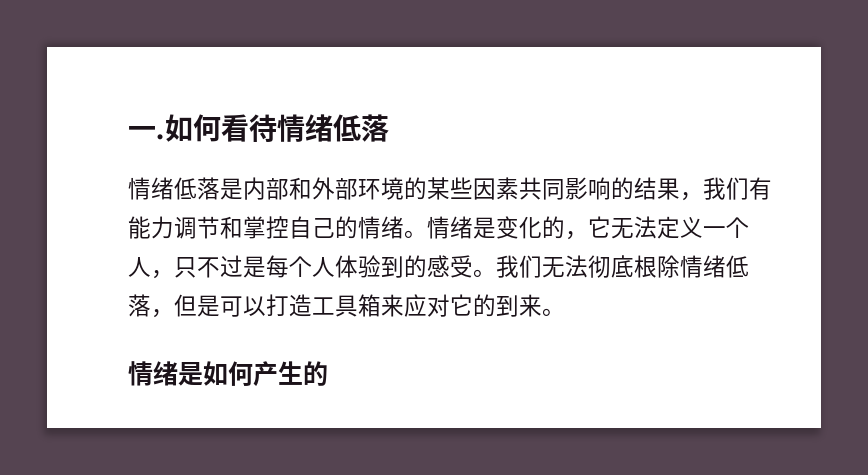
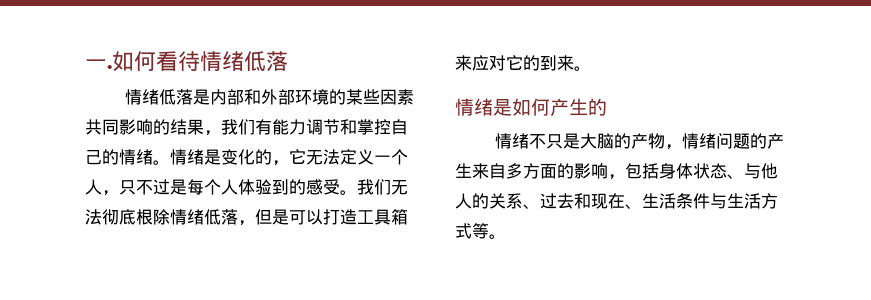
(328, 373) none -> [495,133,785,150] [455,163,778,180] [455,193,778,209] [455,223,506,239] // 情绪不只是大脑的产物，情绪问题的产生来自多方面的影响，包括身体状态、与他人的关系、过去和现在、生活条件与生活方式等。

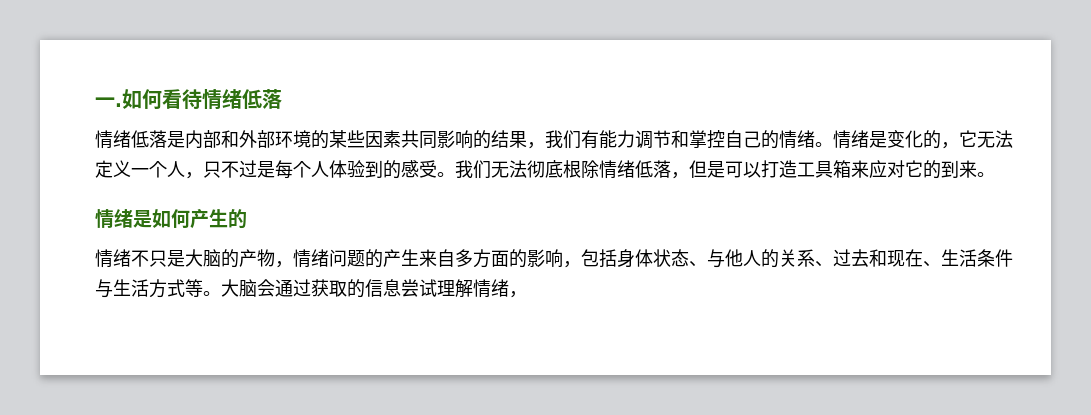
(506, 236) none -> [221,279,527,298] 大脑会通过获取的信息尝试理解情绪，

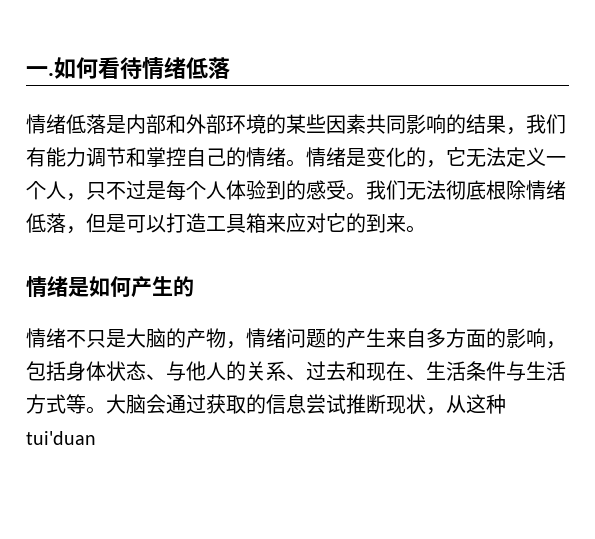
[437,279,527,298] 理解情绪， -> [346,394,506,415] [26,431,96,445] 推断现状，从这种tui'duan

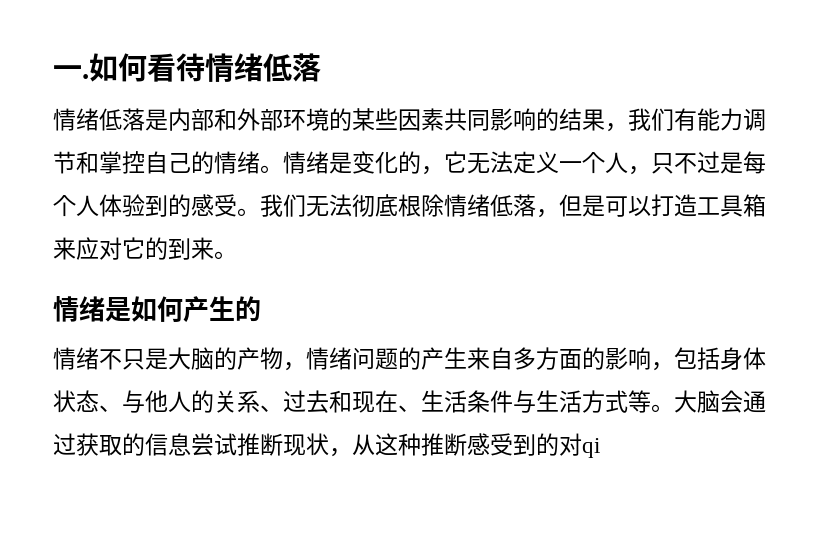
[26,431,96,445] tui'duan -> [421,433,600,458] 推断感受到的对qi

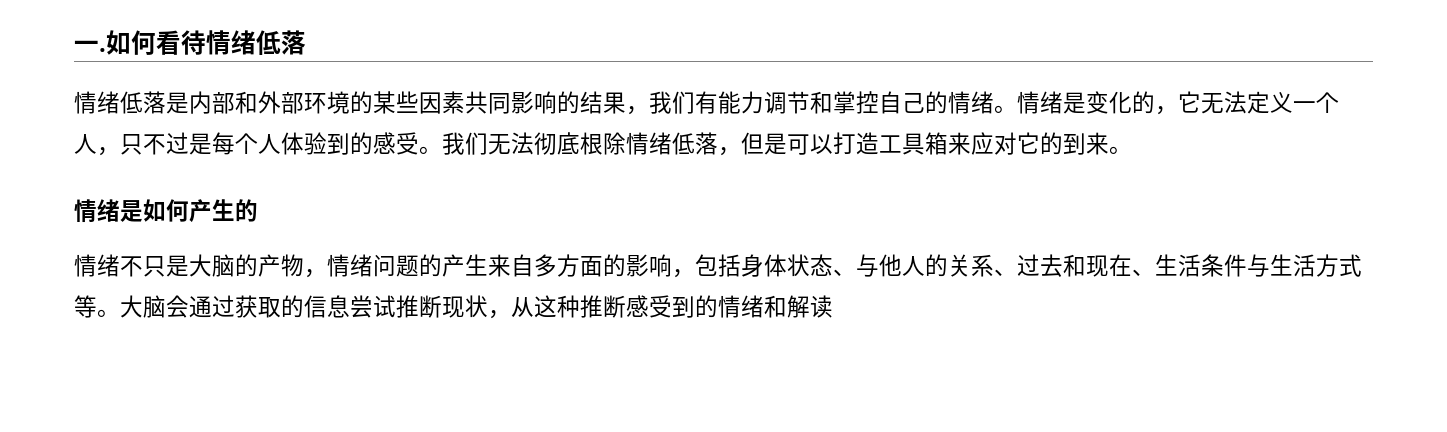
[559,433,600,458] 对qi -> [718,295,833,318] 情绪和解读

